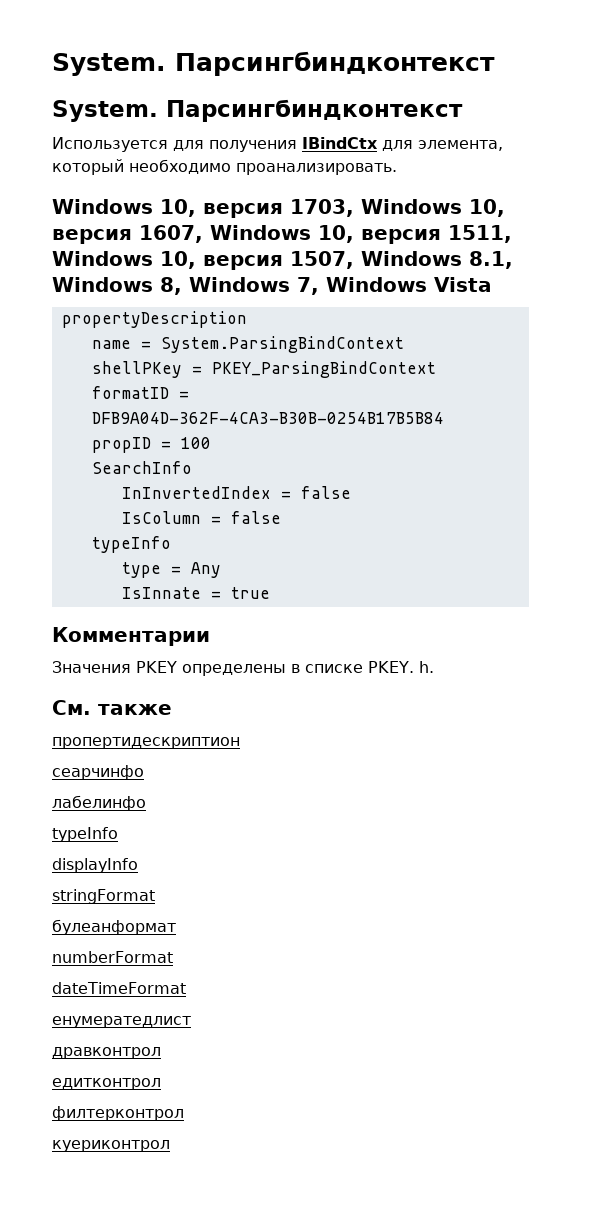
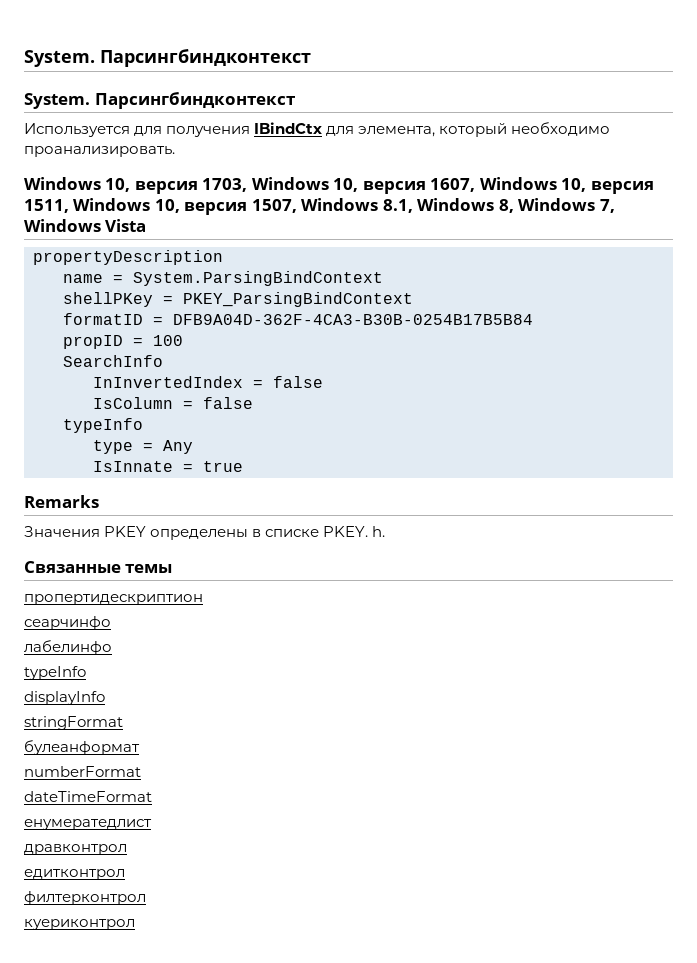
[52,627,210,646] Комментарии -> [24,495,99,508] Remarks
[52,700,172,715] См. также -> [24,561,173,573] Связанные темы

